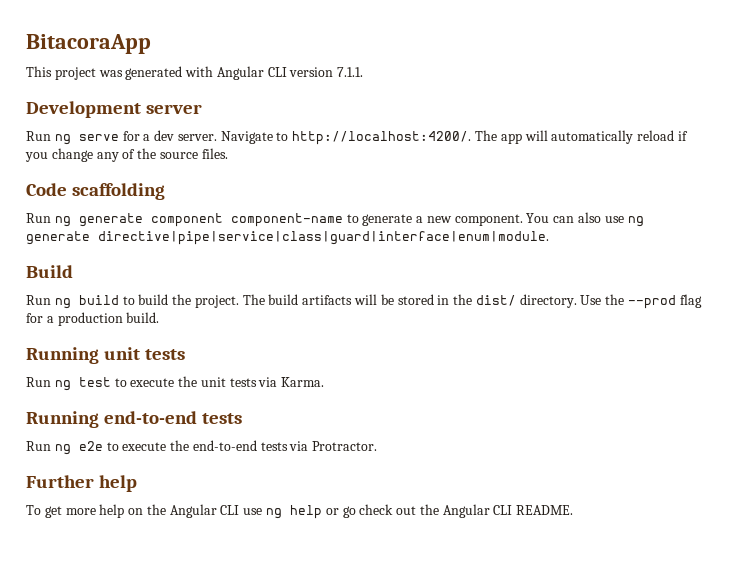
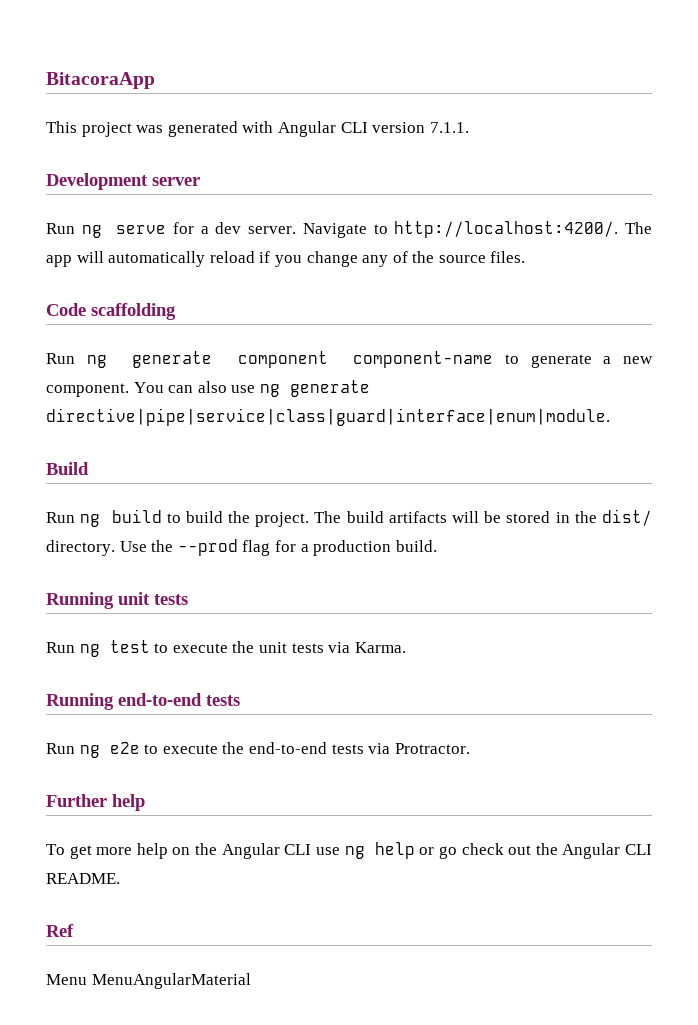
(574, 510) none -> [46,924,74,937] [46,973,251,989] // Ref // Menu MenuAngularMaterial

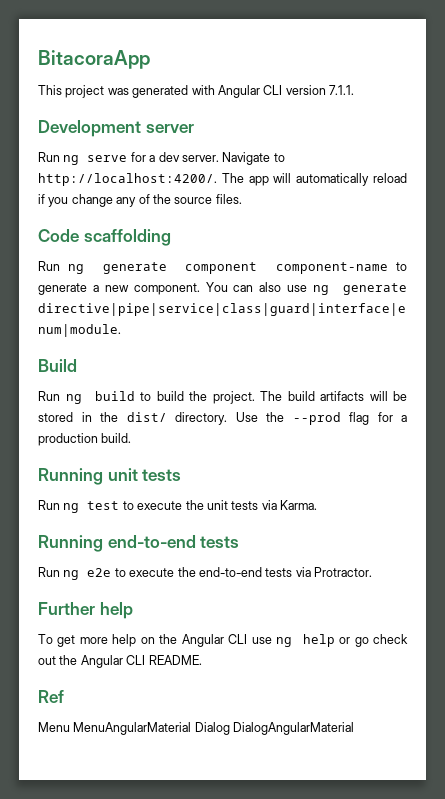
(251, 981) none -> [194,722,355,735] Dialog DialogAngularMaterial

